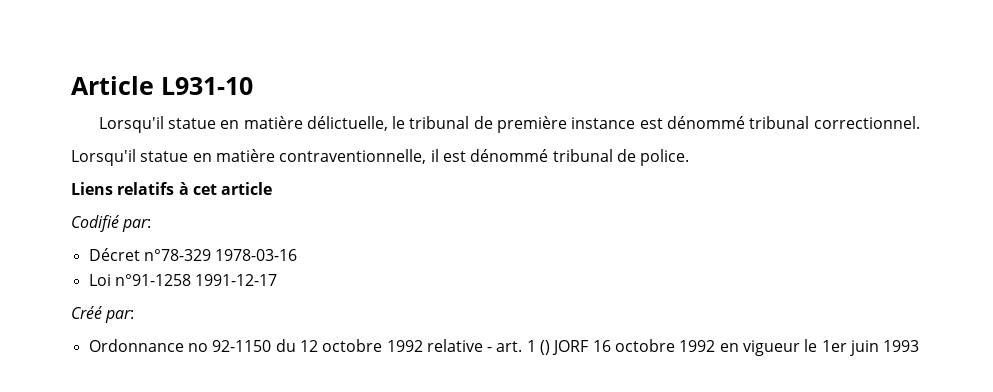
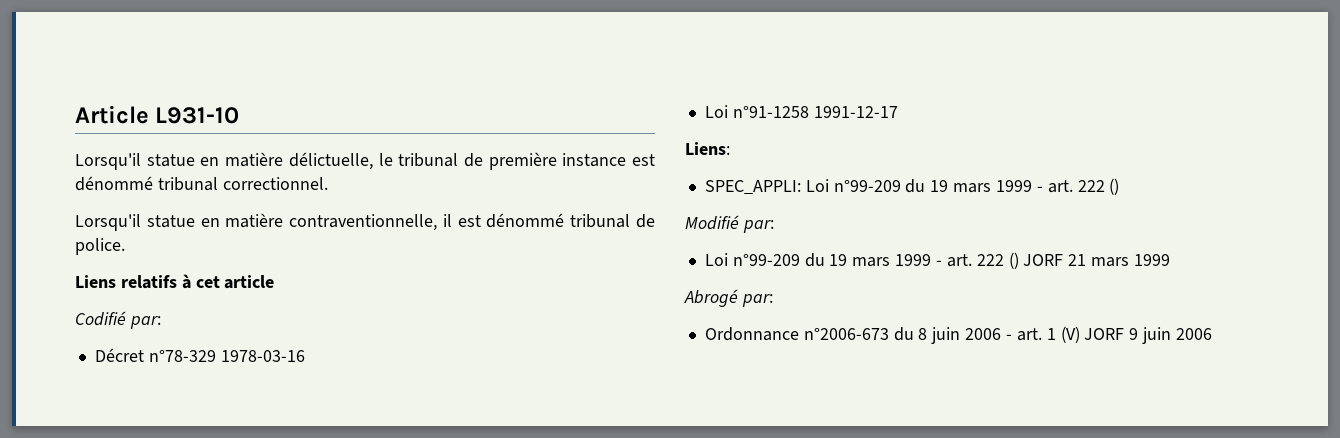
[71,306,135,323] [88,339,920,356] Créé par: // Ordonnance no 92-1150 du 12 octobre 1992 relative - art. 1 () JORF 16 octobre 1992 en vigueur le 1er juin 1993 -> [685,142,730,155] [704,178,1120,195] [685,215,774,233] [704,252,1170,269] [684,289,773,307] [704,326,1212,344] Liens: // SPEC_APPLI: Loi n°99-209 du 19 mars 1999 - art. 222 () // Modifié par: // Loi n°99-209 du 19 mars 1999 - art. 222 () JORF 21 mars 1999 // Abrogé par: // Ordonnance n°2006-673 du 8 juin 2006 - art. 1 (V) JORF 9 juin 2006

